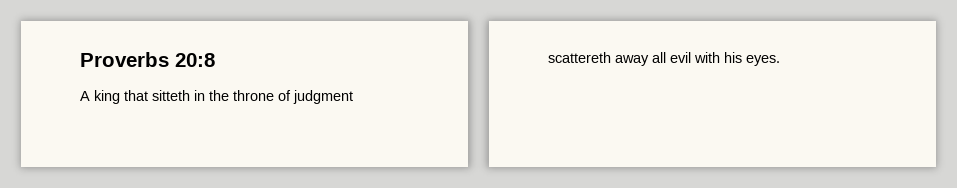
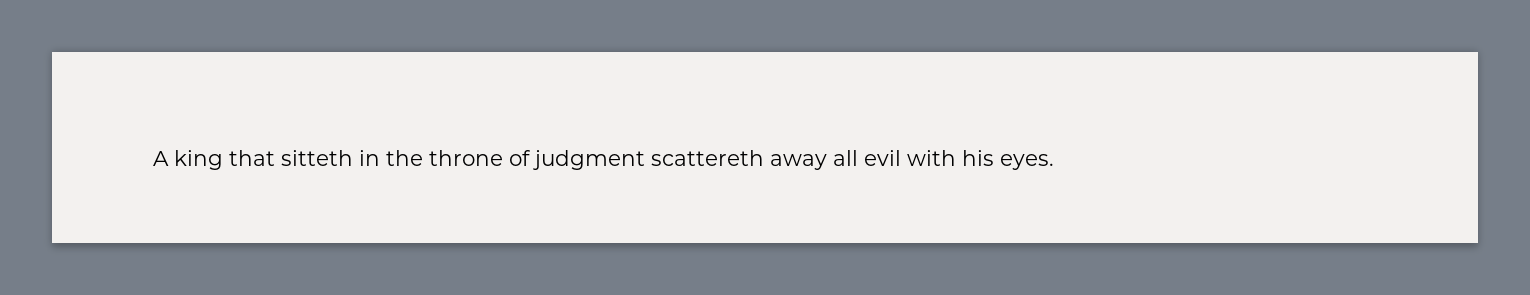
[80,52,215,67] Proverbs 20:8 // -> (153, 158) none

